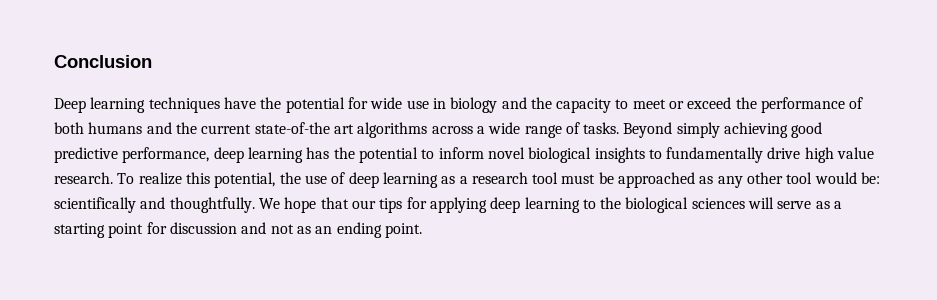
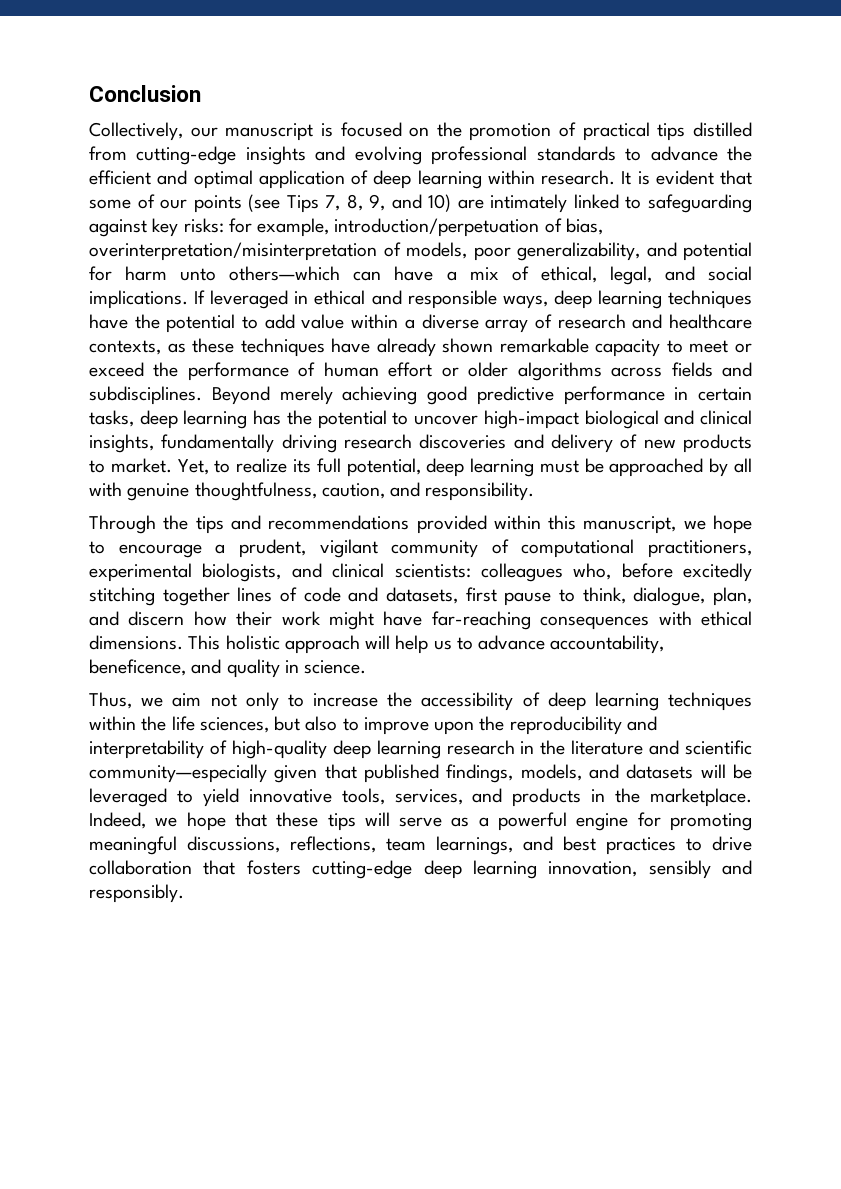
[54,98,86,113] Deep -> [89,122,752,141] [89,146,753,165] [89,170,752,189] [89,194,753,213] [89,218,603,237] [89,242,752,261] [89,266,752,285] [89,290,592,309] Collectively, our manuscript is focused on the promotion of practical tips distilled from cutting-edge insights and evolving professional standards to advance the efficient and optimal application of deep learning within research. It is evident that some of our points (see Tips 7, 8, 9, and 10) are intimately linked to safeguarding against key risks: for example, introduction/perpetuation of bias, overinterpretation/misinterpretation of models, poor generalizability, and potential for harm unto others—which can have a mix of ethical, legal, and social implications. If leveraged in ethical and responsible ways, deep
[347,97,552,113] for wide use in biology and the -> [242,314,752,333] [89,338,589,357] to add value within a diverse array of research and healthcare contexts, as these techniques have already shown remarkable
[54,122,823,138] [54,147,210,163] both humans and the current state-of-the art algorithms across a wide range of tasks. Beyond simply achieving good predictive performance, -> [323,362,753,381] [89,386,752,405] [89,410,134,427] human effort or older algorithms across fields and subdisciplines. Beyond merely achieving good predictive performance in certain tasks,
[438,147,875,163] [54,172,881,188] [54,197,843,213] [54,222,422,238] inform novel biological insights to fundamentally drive high value research. To realize this potential, the use of deep learning as a research tool must be approached as any other tool would be: scientifically and thoughtfully. We hope that our tips for applying deep learning to the biological sciences will serve as a starting point for discussion and not as an ending point. -> [414,410,753,429] [89,434,753,453] [89,458,753,477] [89,482,535,501] [89,515,752,534] [89,539,752,558] [89,563,752,582] [89,587,752,606] [89,611,752,630] [89,635,665,654] [89,659,367,678] [89,692,752,711] [89,716,657,735] [89,740,752,759] [89,764,753,783] [89,788,752,807] [89,812,752,831] [89,836,752,855] [89,860,752,879] [89,884,184,903] uncover high-impact biological and clinical insights, fundamentally driving research discoveries and delivery of new products to market. Yet, to realize its full potential, deep learning must be approached by all with genuine thoughtfulness, caution, and responsibility. // Through the tips and recommendations provided within this manuscript, we hope to encourage a prudent, vigilant community of computational practitioners, experimental biologists, and clinical scientists: colleagues who, before excitedly stitching together lines of code and datasets, first pause to think, dialogue, plan, and discern how their work might have far-reaching consequences with ethical dimensions. This holistic approach will help us to advance accountability, beneficence, and quality in science. // Thus, we aim not only to increase the accessibility of deep learning techniques within the life sciences, but also to improve upon the reproducibility and interpretability of high-quality deep learning research in the literature and scientific community—especially given that published findings, models, and datasets will be leveraged to yield innovative tools, services, and products in the marketplace. Indeed, we hope that these tips will serve as a powerful engine for promoting meaningful discussions, reflections, team learnings, and best practices to drive collaboration that fosters cutting-edge deep learning innovation, sensibly and responsibly.

